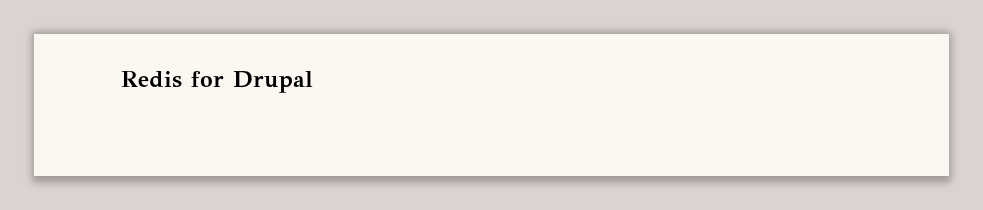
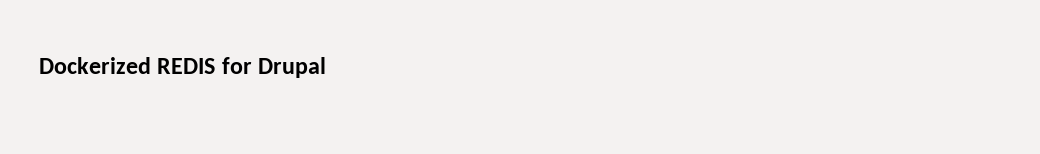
[121,71,182,88] Redis -> [39,57,216,74] Dockerized REDIS

